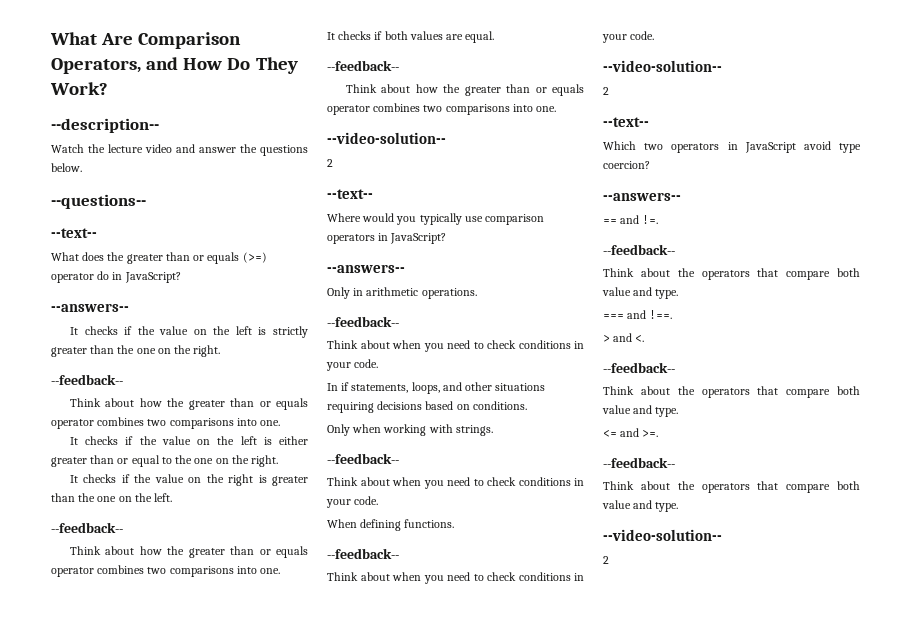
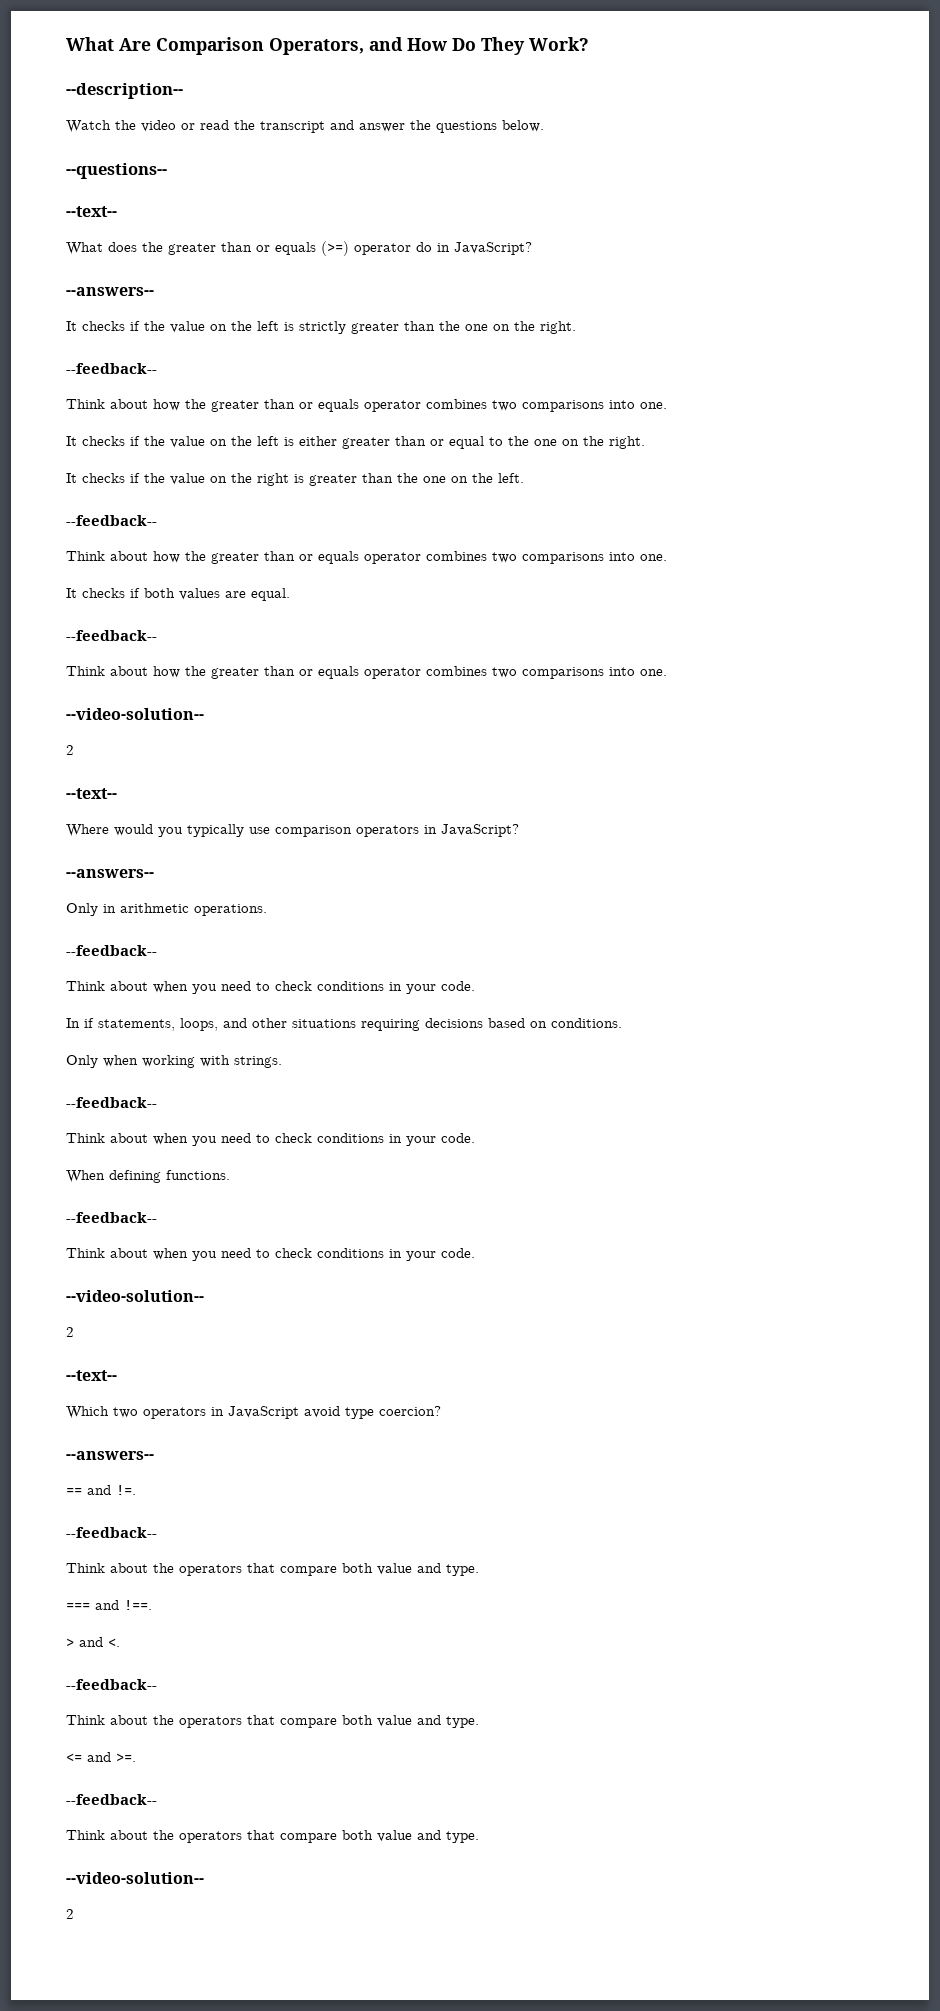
[108,144,172,153] lecture video -> [141,120,325,133] video or read the transcript

